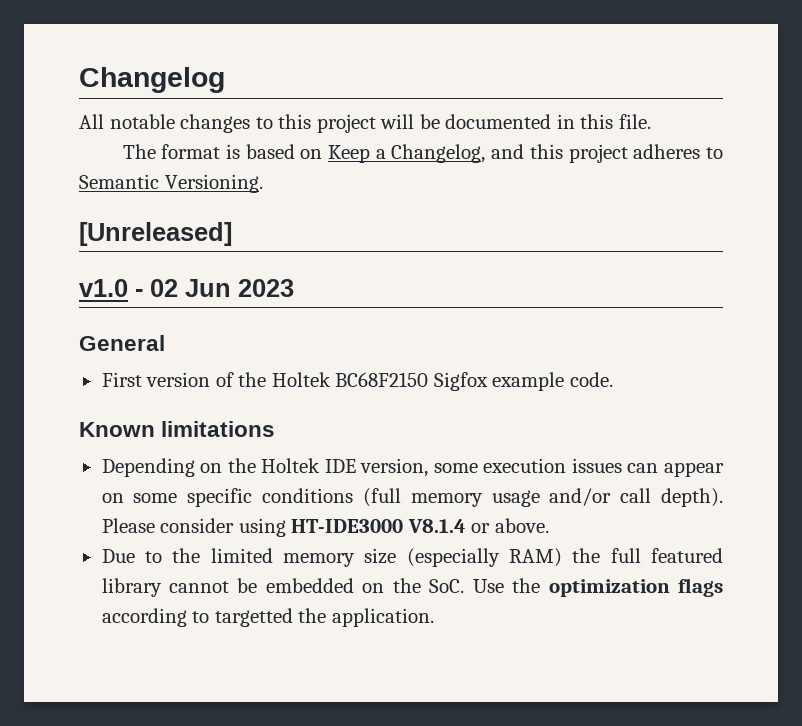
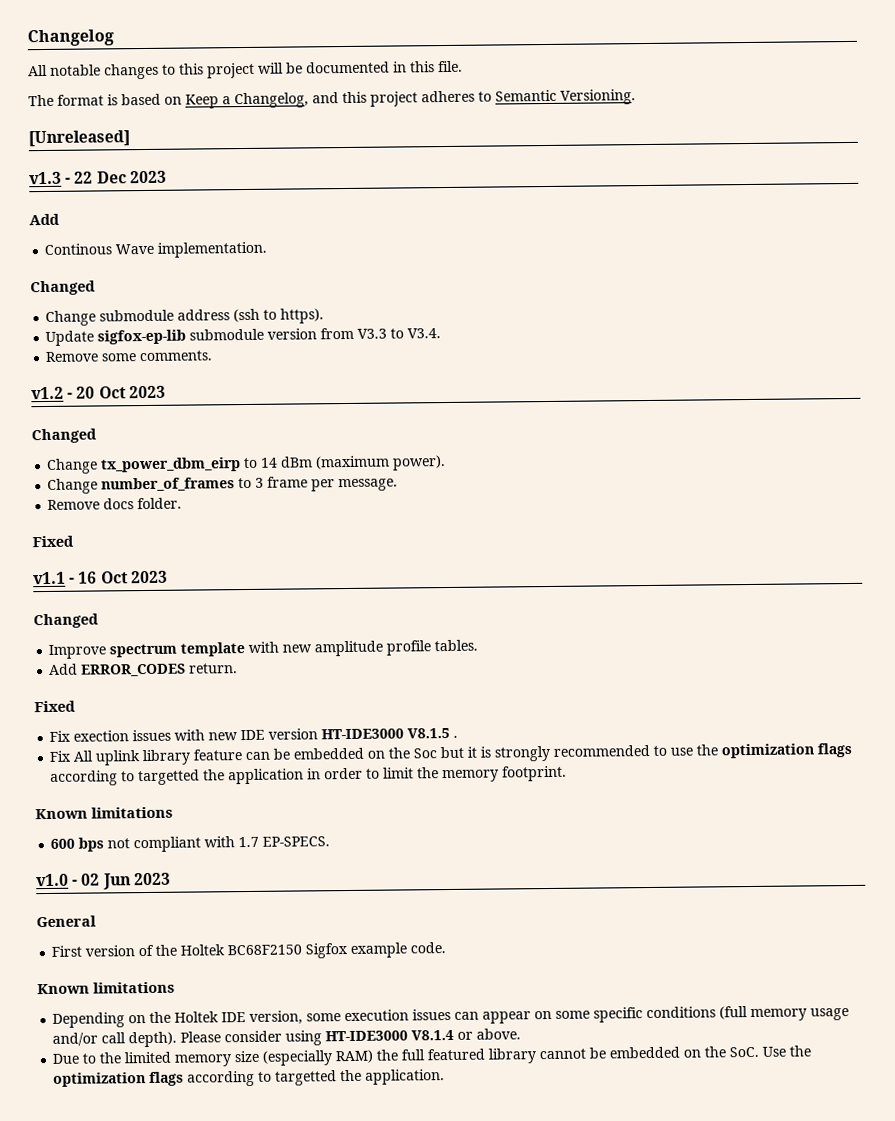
(232, 234) none -> [29,170,167,185] [29,213,60,226] [44,241,268,258] [30,280,96,296] [45,308,325,326] [45,327,442,346] [45,350,213,362] [31,385,166,400] [31,428,97,444] [46,455,447,474] [47,476,399,494] [47,497,183,510] [32,535,74,548] [33,570,168,585] [33,613,99,629] [48,639,479,659] [49,663,239,677] [34,700,76,713] [49,727,459,742] [49,742,853,766] [50,765,568,786] [35,806,173,820] [50,836,331,853] // v1.3 - 22 Dec 2023 // Add // Continous Wave implementation. // Changed // Change submodule address (ssh to https). // Update sigfox-ep-lib submodule version from V3.3 to V3.4. // Remove some comments. // v1.2 - 20 Oct 2023 // Changed // Change tx_power_dbm_eirp to 14 dBm (maximum power). // Change number_of_frames to 3 frame per message. // Remove docs folder. // Fixed // v1.1 - 16 Oct 2023 // Changed // Improve spectrum template with new amplitude profile tables. // Add ERROR_CODES return. // Fixed // Fix exection issues with new IDE version HT-IDE3000 V8.1.5 . // Fix All uplink library feature can be embedded on the Soc but it is strongly recommended to use the optimization flags according to targetted the application in order to limit the memory footprint. // Known limitations // 600 bps not compliant with 1.7 EP-SPECS.

